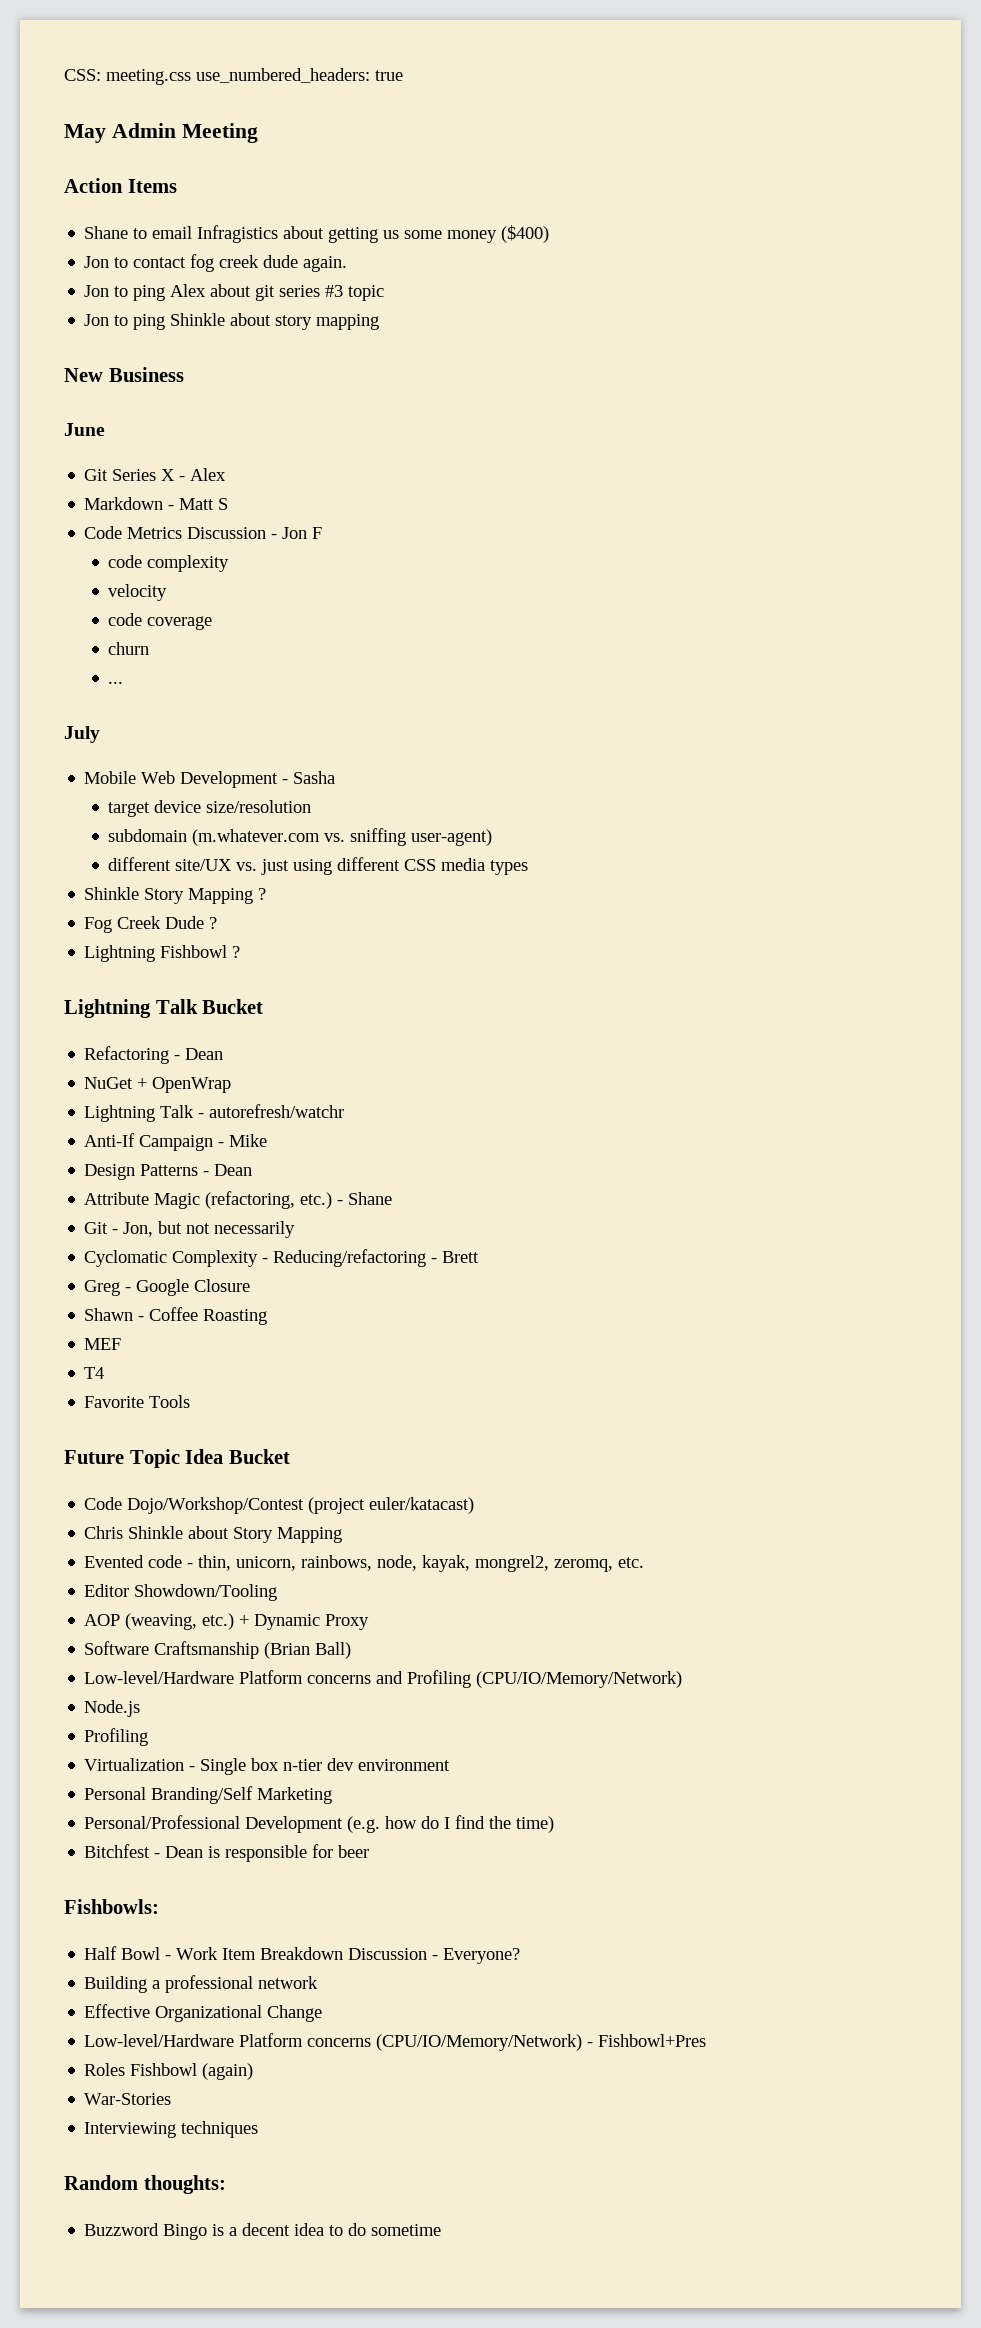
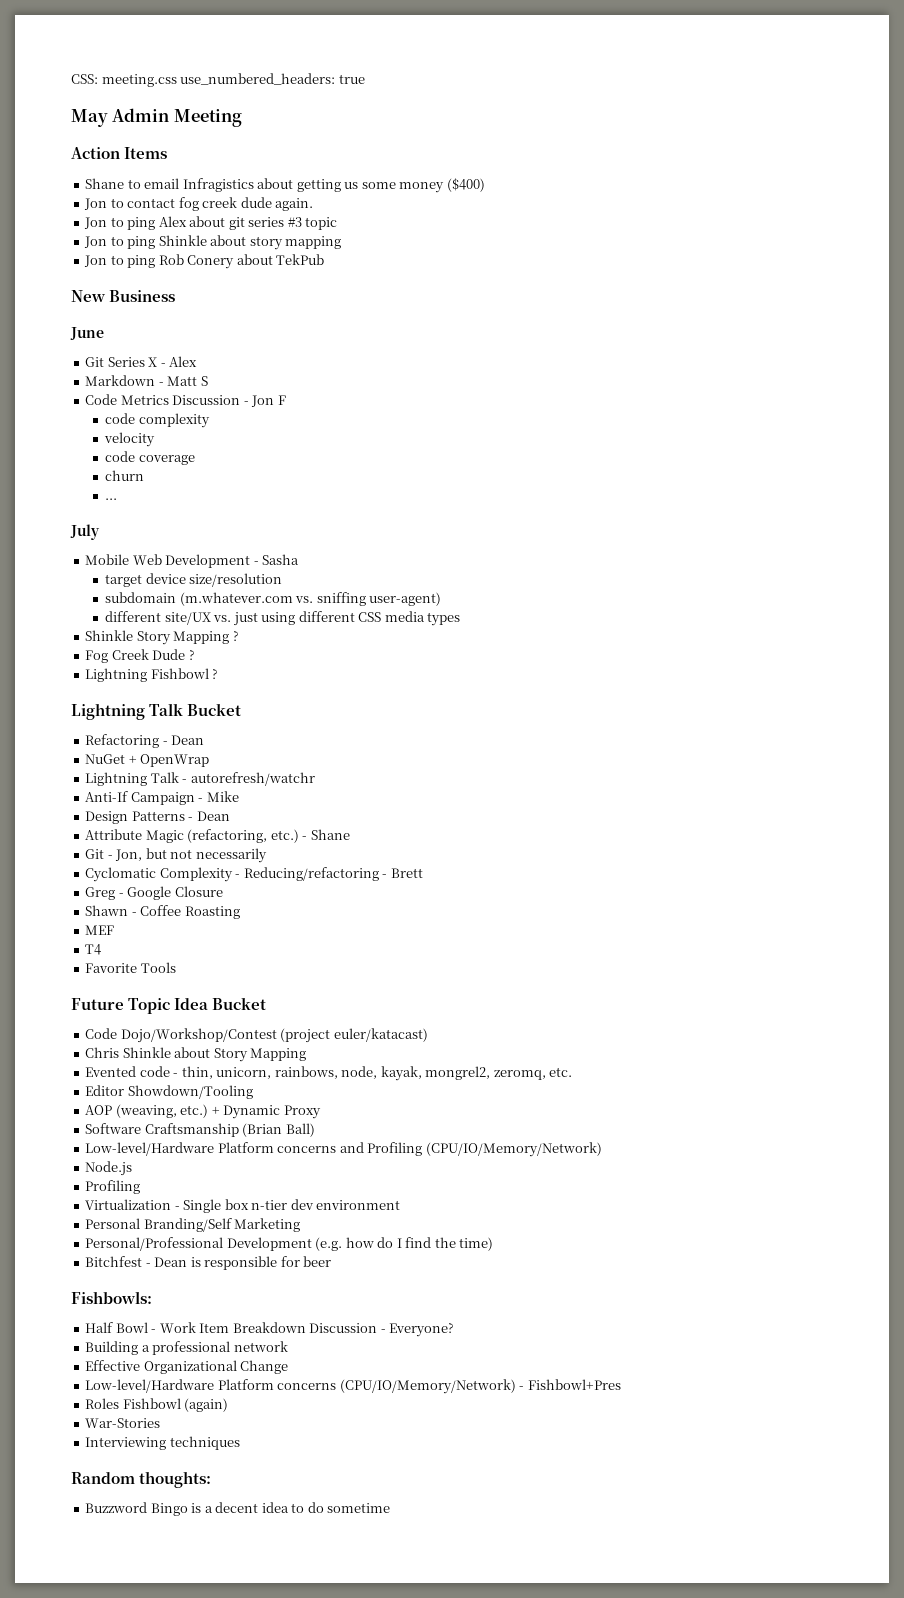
(380, 322) none -> [84,254,325,269] // Jon to ping Rob Conery about TekPub

